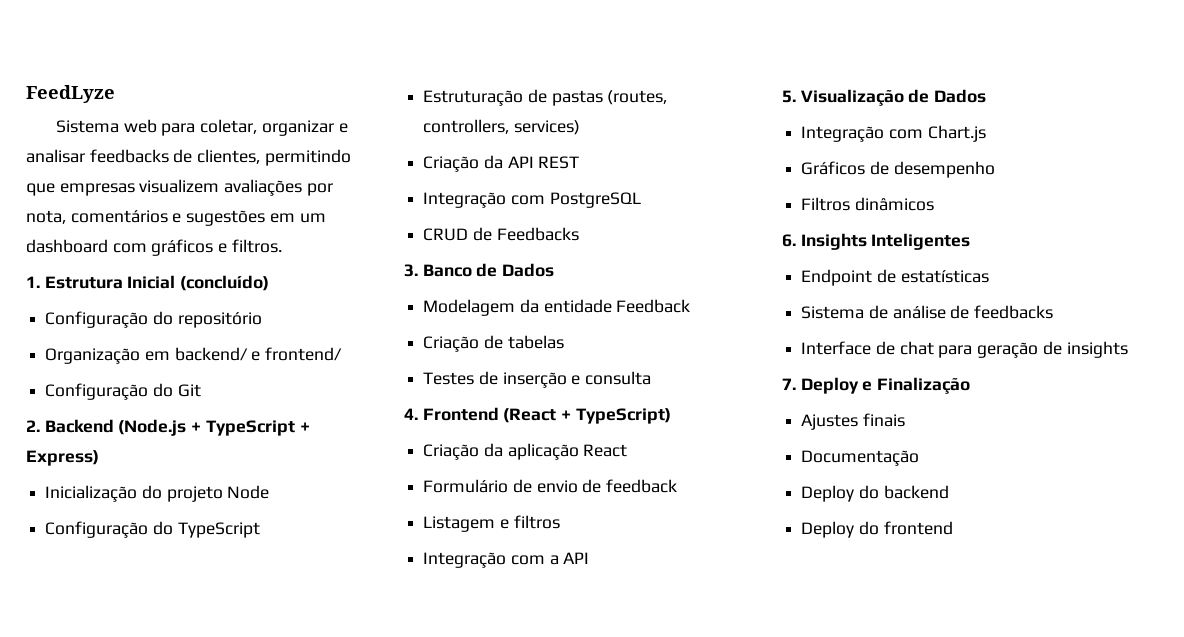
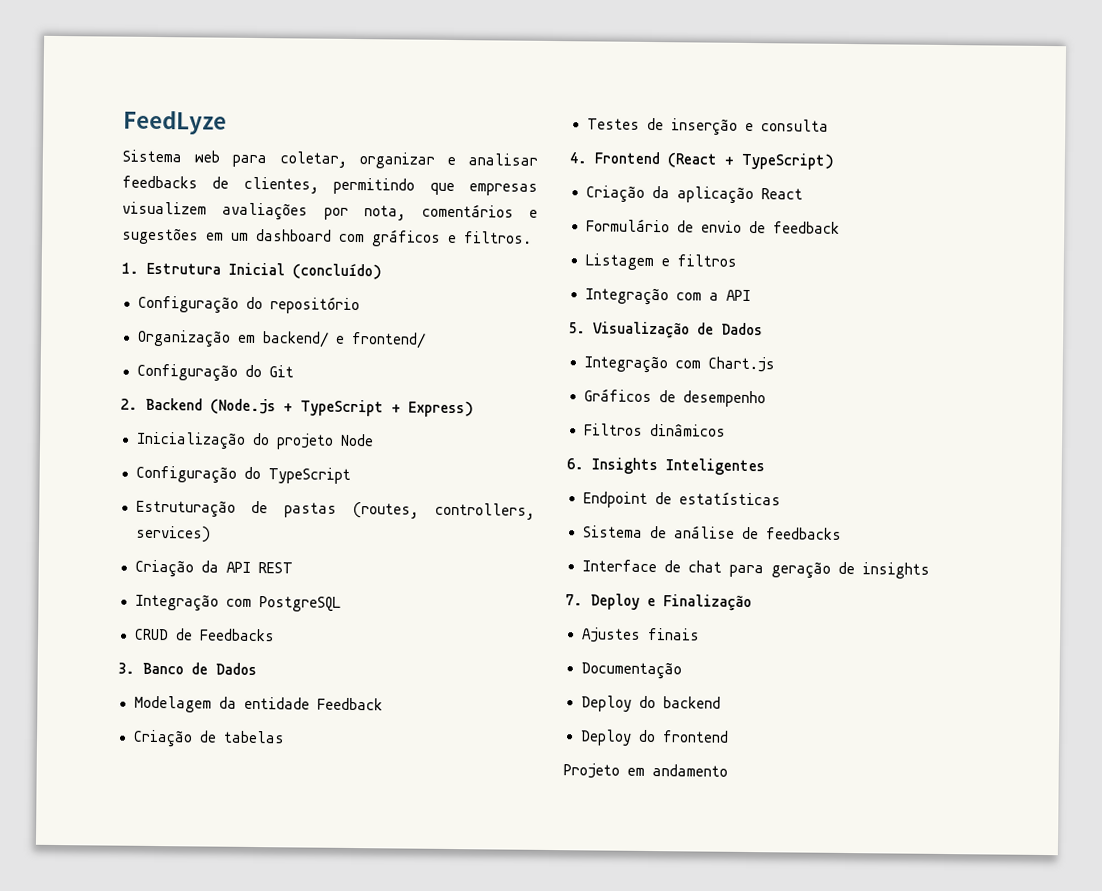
(953, 528) none -> [563,763,728,779] // Projeto em andamento

